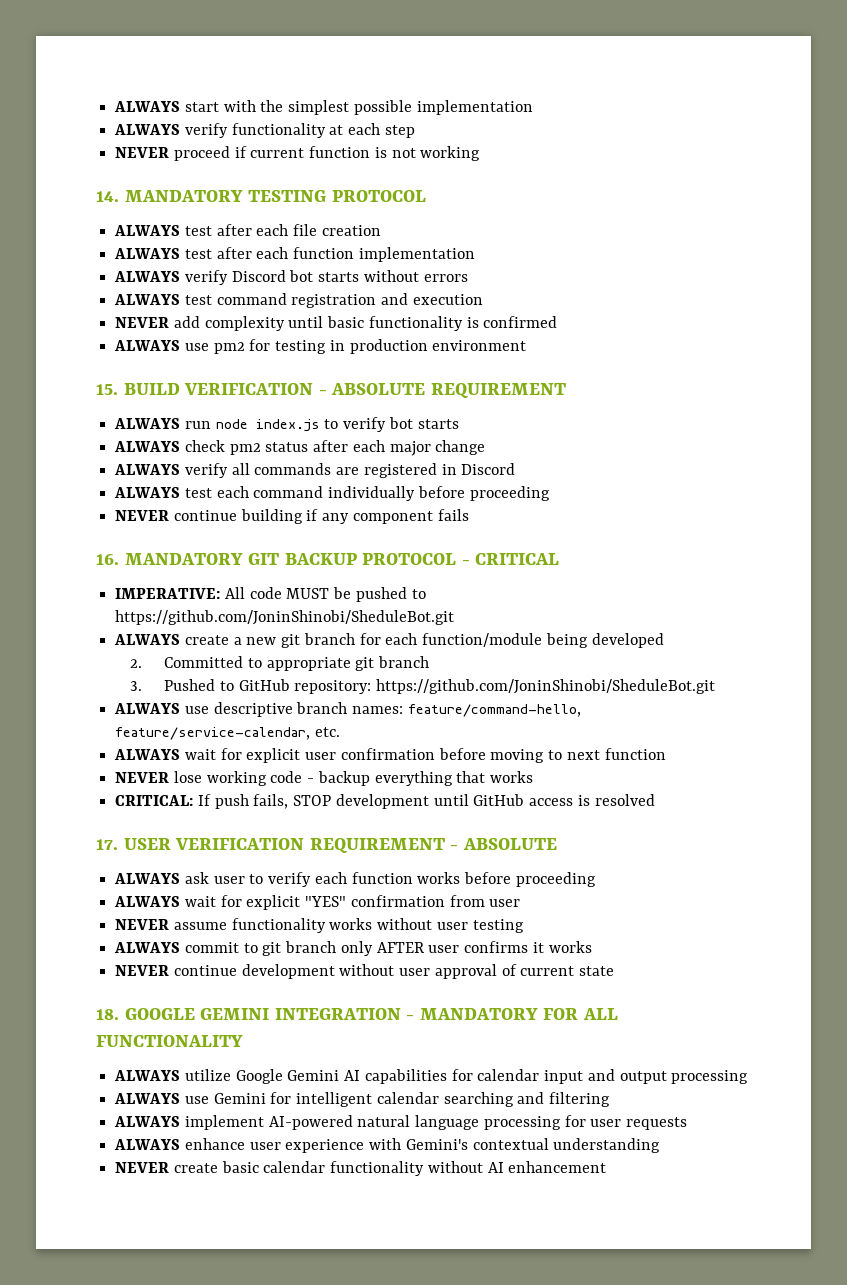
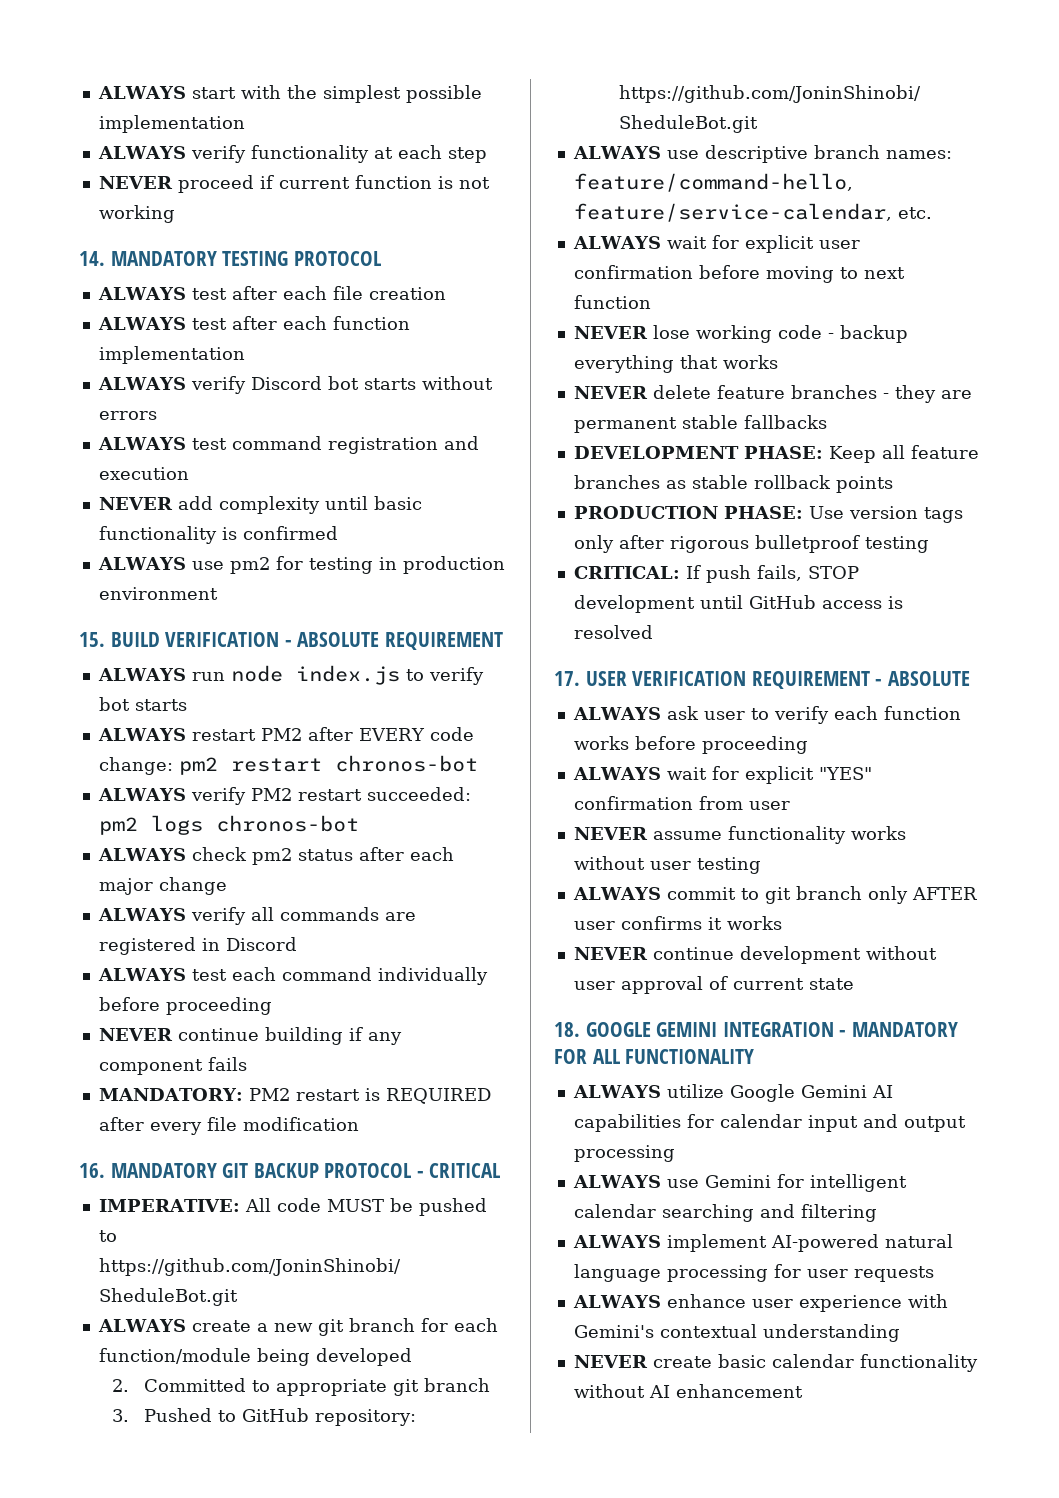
(459, 424) none -> [97,727,474,741] [98,755,478,775] [97,787,471,805] [98,815,359,835] // ALWAYS restart PM2 after EVERY code change: pm2 restart chronos-bot // ALWAYS verify PM2 restart succeeded: pm2 logs chronos-bot
(469, 515) none -> [98,1088,491,1104] [98,1117,359,1135] // MANDATORY: PM2 restart is REQUIRED after every file modification
(534, 777) none -> [573,385,972,403] [573,415,827,433] [573,445,979,463] [573,475,893,493] [573,506,963,523] [573,535,929,553] // NEVER delete feature branches - they are permanent stable fallbacks // DEVELOPMENT PHASE: Keep all feature branches as stable rollback points // PRODUCTION PHASE: Use version tags only after rigorous bulletproof testing

